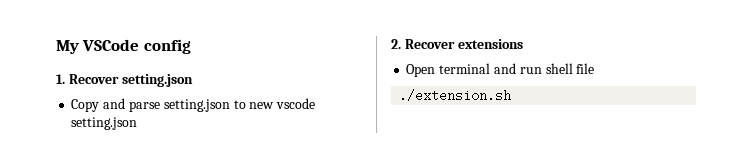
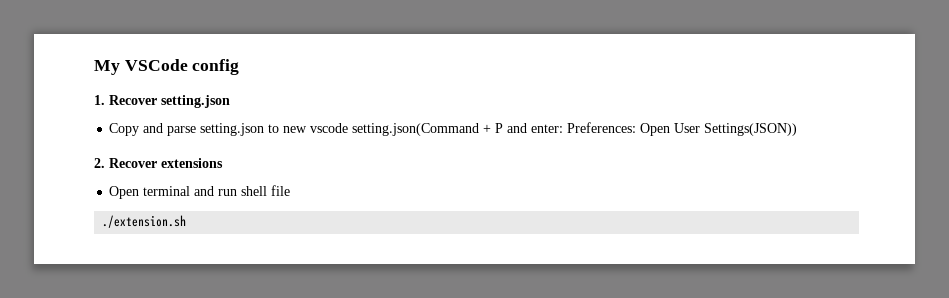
[71,117,138,130] setting.json -> [352,122,798,136] setting.json(Command + P and enter: Preferences: Open User Settings(JSON))

